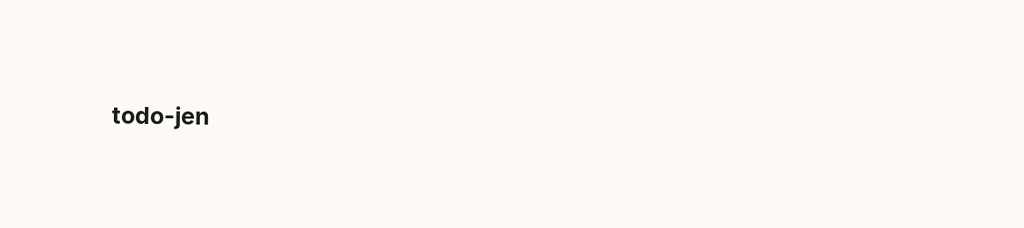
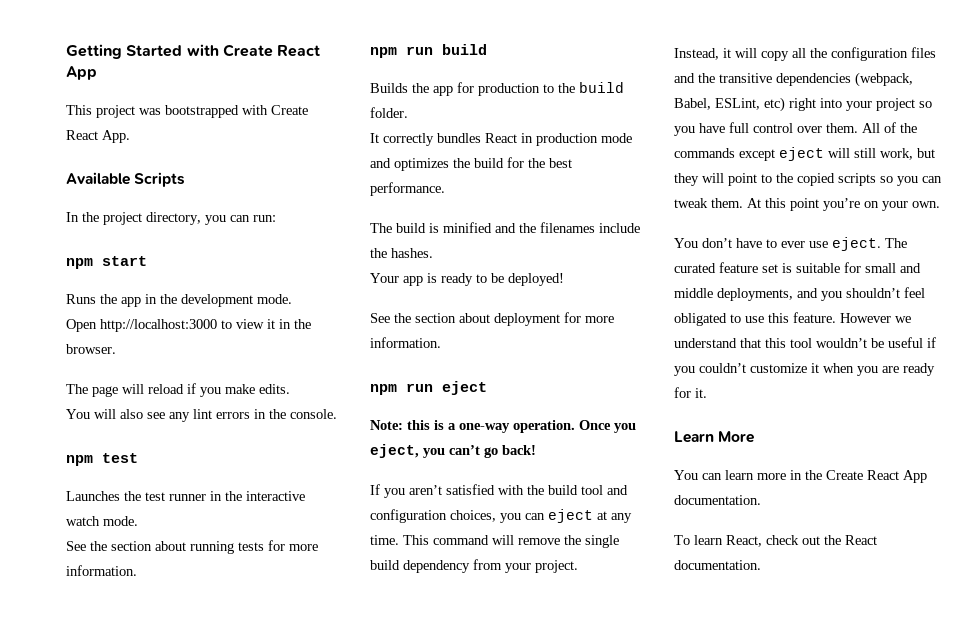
[111,105,211,130] todo-jen -> [66,44,321,59] [66,66,97,80] [66,105,308,118] [66,130,130,143] [66,172,186,187] [66,212,276,225] [66,256,147,269] [66,294,292,307] [66,319,311,332] [66,344,116,354] [66,383,290,397] [66,409,337,422] [66,453,138,466] [66,491,305,501] [66,516,138,526] [66,540,318,554] [66,565,137,576] [370,44,487,58] [370,82,624,96] [370,107,408,118] [370,133,632,146] [370,157,572,171] [370,182,445,196] [370,222,640,233] [370,248,433,258] [370,273,564,286] [370,312,614,326] [370,337,441,348] [370,381,487,395] [370,420,636,433] [370,444,536,458] [370,484,628,498] [370,509,632,523] [370,535,619,548] [370,559,578,573] [674,47,936,61] [674,72,913,87] [674,97,932,112] [674,122,917,136] [674,147,935,161] [674,173,942,186] [674,198,940,211] [674,237,907,251] [674,262,921,273] [674,287,925,301] [674,312,911,326] [674,337,936,348] [674,363,935,376] [674,387,707,398] [674,431,755,443] [674,470,927,483] [674,495,761,505] [674,535,877,547] [674,560,761,570] Getting Started with Create React App // This project was bootstrapped with Create React App. // Available Scripts // In the project directory, you can run: // npm start // Runs the app in the development mode. // Open http://localhost:3000 to view it in the browser. // The page will reload if you make edits. // You will also see any lint errors in the console. // npm test // Launches the test runner in the interactive watch mode. // See the section about running tests for more information. // npm run build // Builds the app for production to the build folder. // It correctly bundles React in production mode and optimizes the build for the best performance. // The build is minified and the filenames include the hashes. // Your app is ready to be deployed! // See the section about deployment for more information. // npm run eject // Note: this is a one-way operation. Once you eject, you can’t go back! // If you aren’t satisfied with the build tool and configuration choices, you can eject at any time. This command will remove the single build dependency from your project. // Instead, it will copy all the configuration files and the transitive dependencies (webpack, Babel, ESLint, etc) right into your project so you have full control over them. All of the commands except eject will still work, but they will point to the copied scripts so you can tweak them. At this point you’re on your own. // You don’t have to ever use eject. The curated feature set is suitable for small and middle deployments, and you shouldn’t feel obligated to use this feature. However we understand that this tool wouldn’t be useful if you couldn’t customize it when you are ready for it. // Learn More // You can learn more in the Create React App documentation. // To learn React, check out the React documentation.

